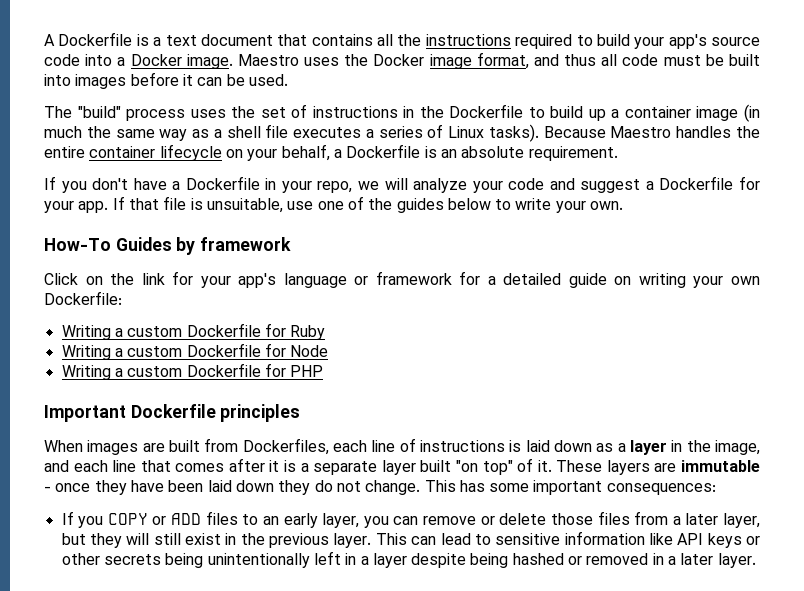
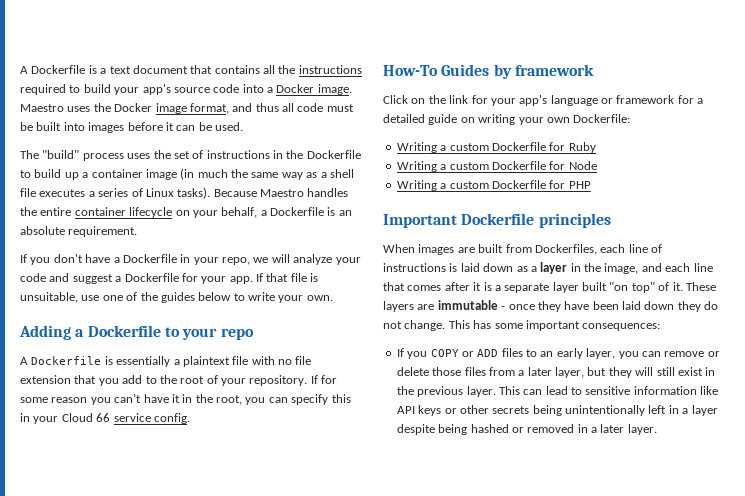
(624, 205) none -> [19,325,254,340] [20,356,312,367] [20,375,338,386] [20,393,351,405] [20,413,190,424] // Adding a Dockerfile to your repo // A Dockerfile is essentially a plaintext file with no file extension that you add to the root of your repository. If for some reason you can’t have it in the root, you can specify this in your Cloud 66 service config.

